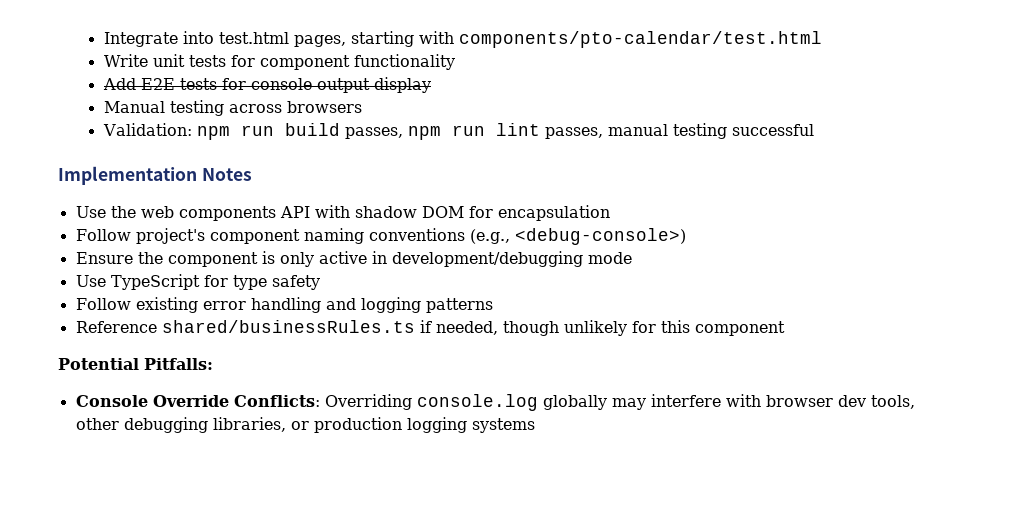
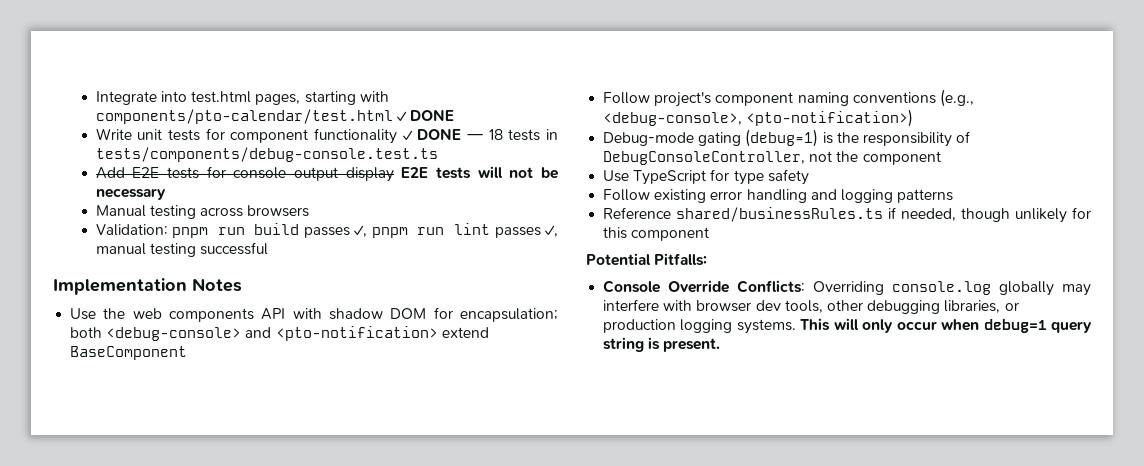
(822, 39) none -> [396,110,455,122] ✓ DONE
(455, 62) none -> [402,129,558,141] [95,147,438,162] ✓ DONE — 18 tests in tests/components/debug-console.test.ts
(431, 85) none -> [401,166,558,179] [95,188,166,200] E2E tests will not be necessary
[196,126,230,140] npm -> [172,227,209,238] pnpm
[344,123,603,140] passes, npm run lint passes, -> [303,223,558,238] passes ✓, pnpm run lint passes ✓,
[497,205,610,221] encapsulation -> [460,308,558,322] [70,326,489,341] [70,346,188,360] encapsulation; both <debug-console> and <pto-notification> extend BaseComponent
[514,228,686,245] [75,251,632,267] <debug-console>) // Ensure the component is only active in development/debugging mode -> [603,109,914,127] [603,129,971,147] [603,151,941,165] <debug-console>, <pto-notification>) // Debug-mode gating (debug=1) is the responsibility of DebugConsoleController, not the component
[471,418,535,433] systems -> [736,318,1092,334] [603,337,721,352] systems. This will only occur when debug=1 query string is present.

